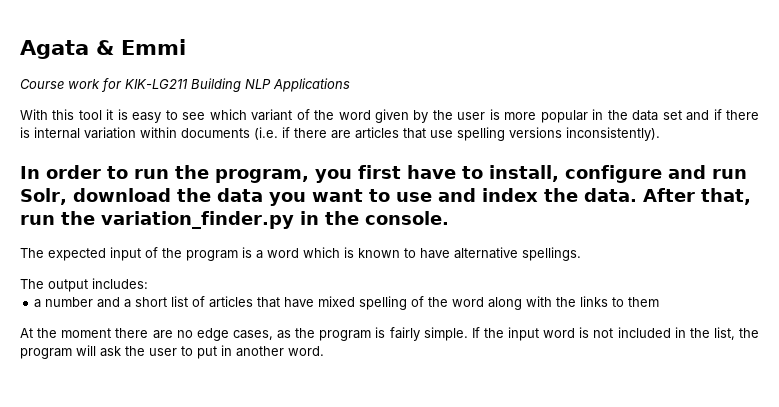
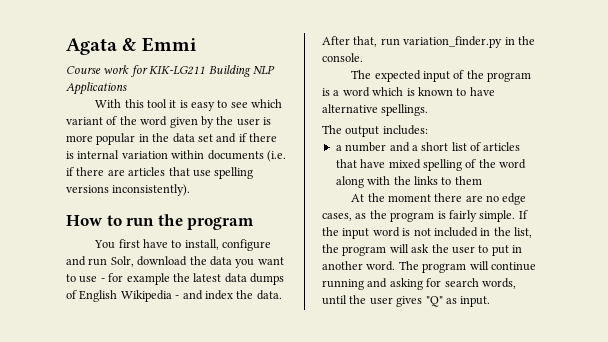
[20,165,101,179] In order -> [66,215,103,226] How
[215,169,352,183] program, you -> [187,217,255,230] [94,240,116,249] program // You
(432, 197) none -> [100,273,284,285] [66,290,180,302] - for example the latest data dumps of English Wikipedia -
[61,211,95,225] the -> (400, 42) none
(324, 351) none -> [398,261,536,273] [322,278,516,290] [322,295,491,307] The program will continue running and asking for search words, until the user gives "Q" as input.

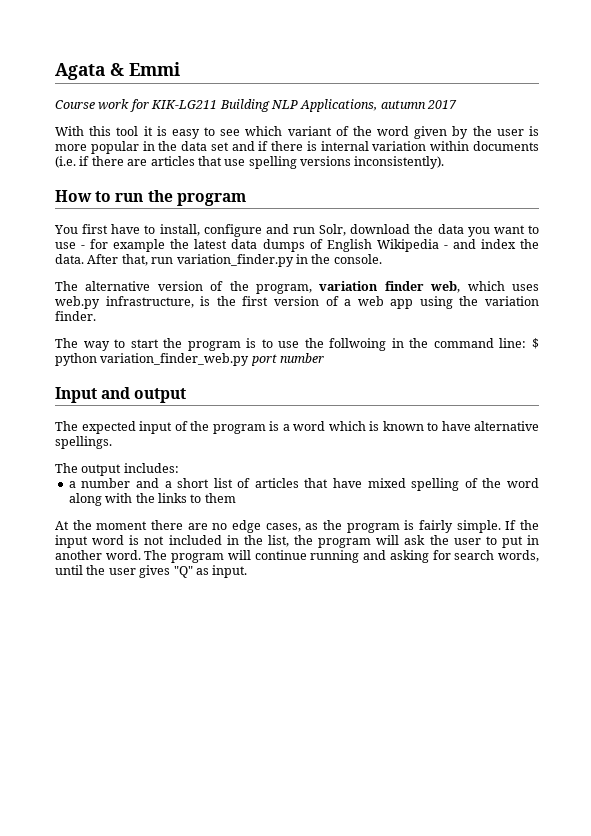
[66,82,127,95] Applications -> [300,99,457,112] Applications, autumn 2017
(363, 57) none -> [55,281,539,294] [55,296,539,309] [55,311,96,321] [55,338,540,351] [55,353,325,366] [55,387,187,403] // The alternative version of the program, variation finder web, which uses web.py infrastructure, is the first version of a web app using the variation finder. // The way to start the program is to use the follwoing in the command line: $ python variation_finder_web.py port number // Input and output

